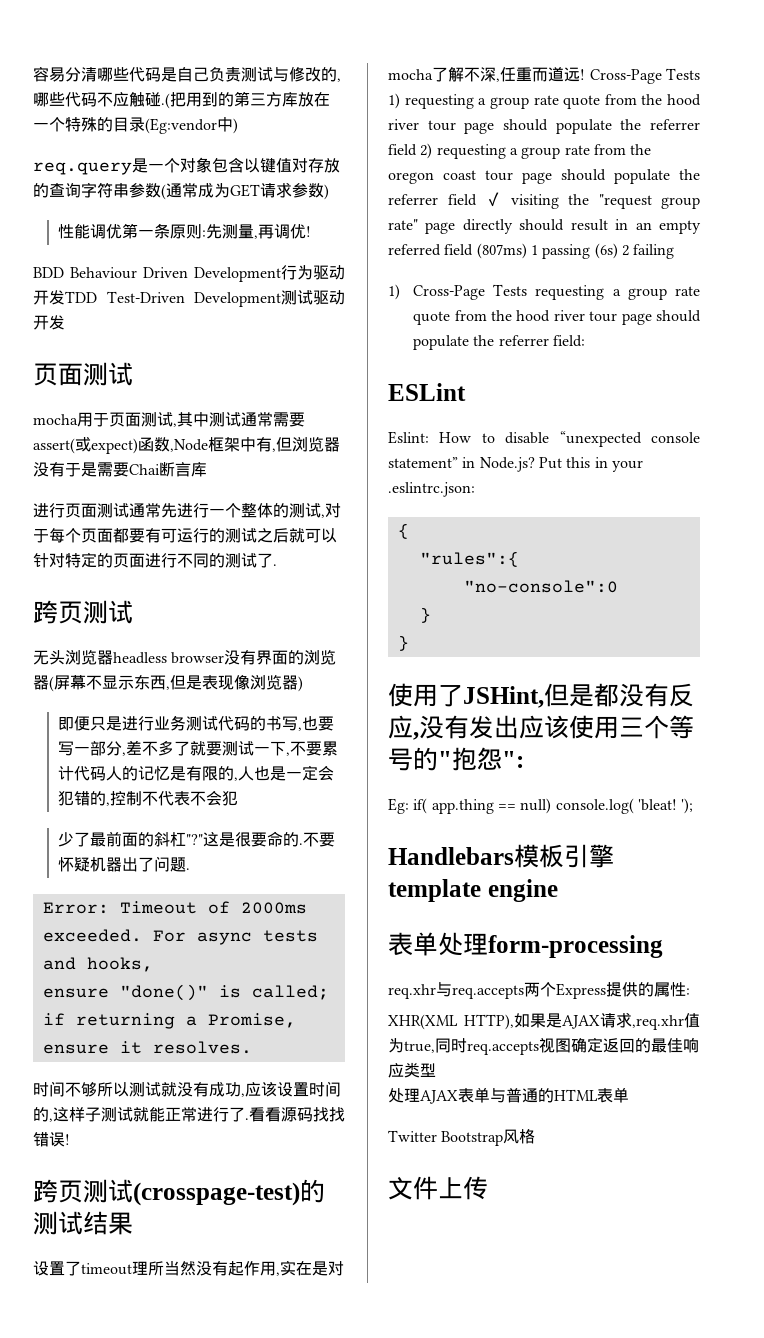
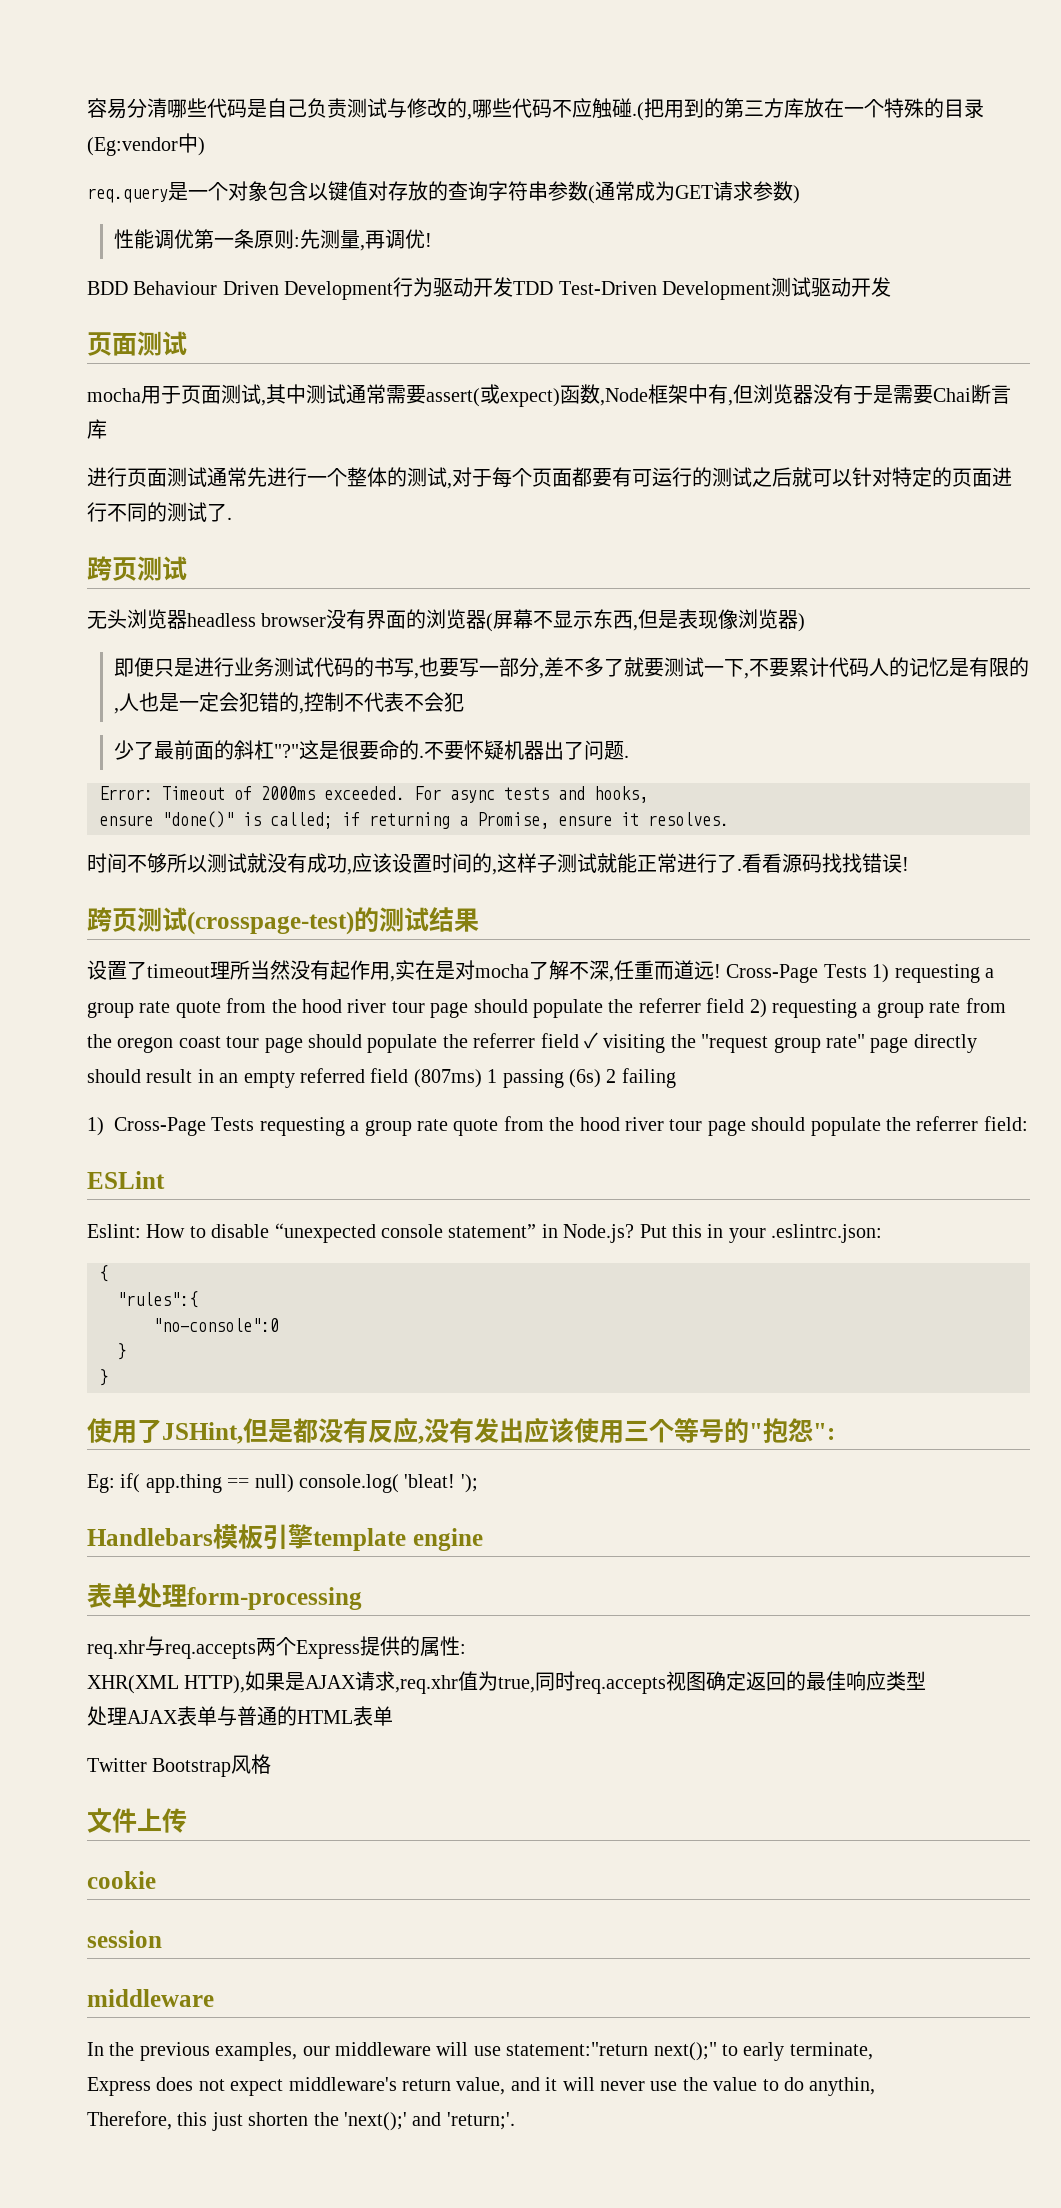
(488, 1188) none -> [87,1871,156,1889] [87,1930,162,1948] [87,1989,214,2007] [87,2042,873,2061] [87,2077,876,2096] [87,2111,515,2131] // cookie // session // middleware // In the previous examples, our middleware will use statement:"return next();" to early terminate, // Express does not expect middleware's return value, and it will never use the value to do anythin, // Therefore, this just shorten the 'next();' and 'return;'.

